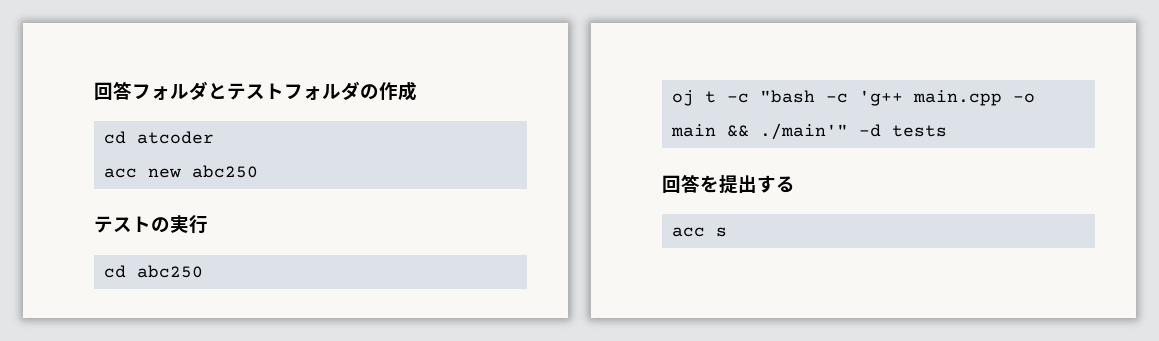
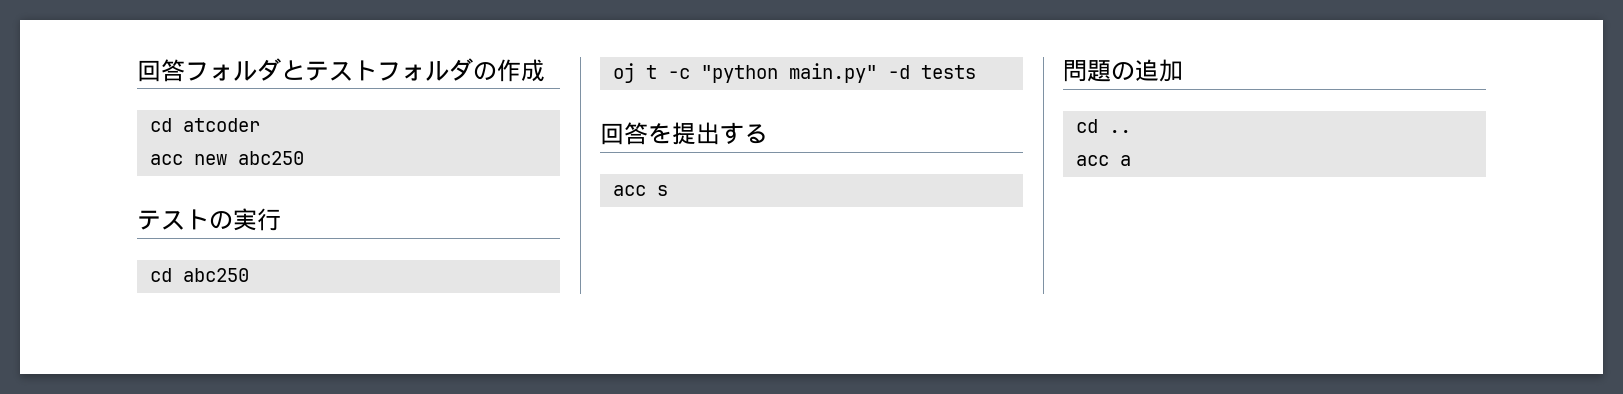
[759,90,1035,106] [670,123,848,140] "bash -c 'g++ main.cpp -o main && ./main'" -> [700,63,877,83] "python main.py"
(727, 232) none -> [1063,59,1183,82] [1075,119,1131,133] [1075,155,1131,166] // 問題の追加 // cd .. // acc a

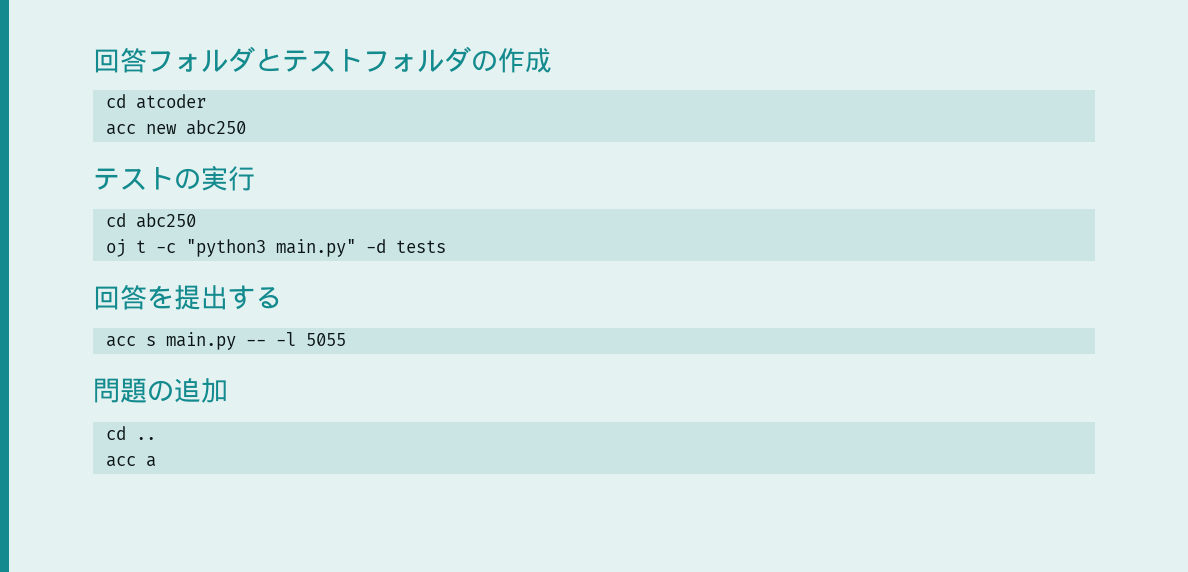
[700,65,778,83] "python -> [185,239,266,257] "python3
(668, 190) none -> [165,332,346,350] main.py -- -l 5055

